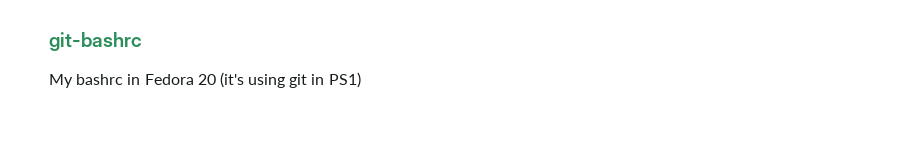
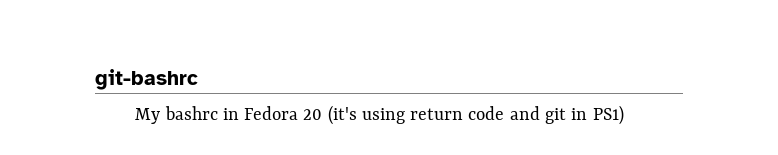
(286, 81) none -> [410,106,540,120] return code and

